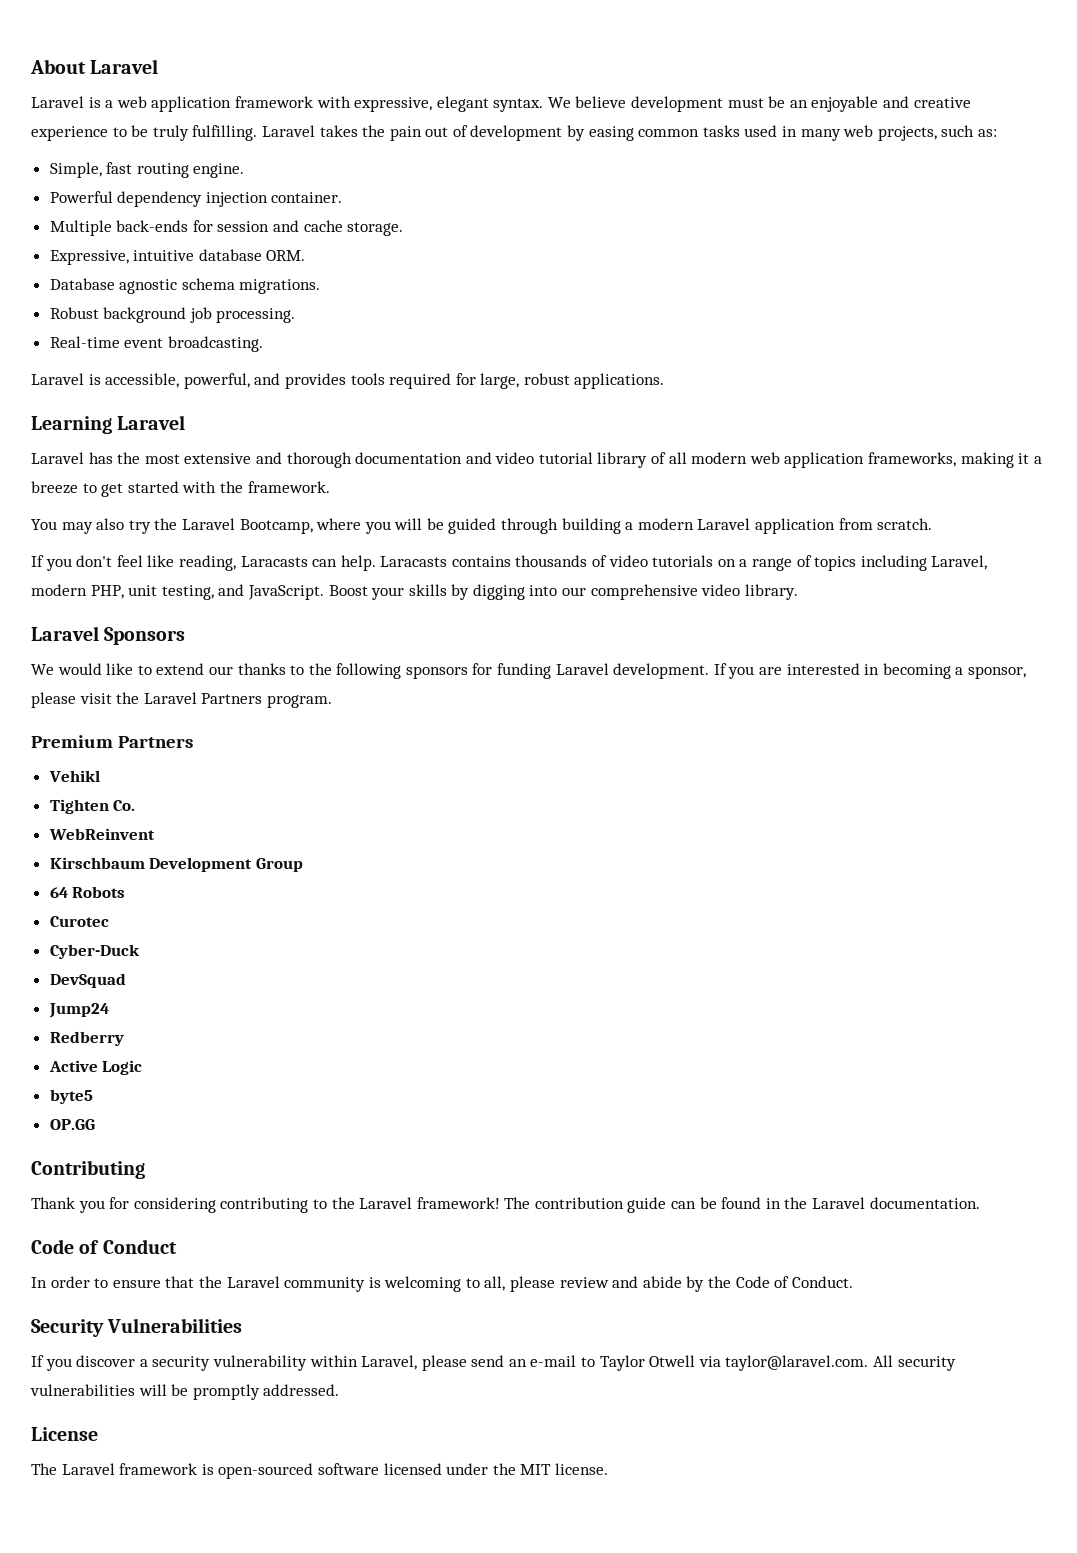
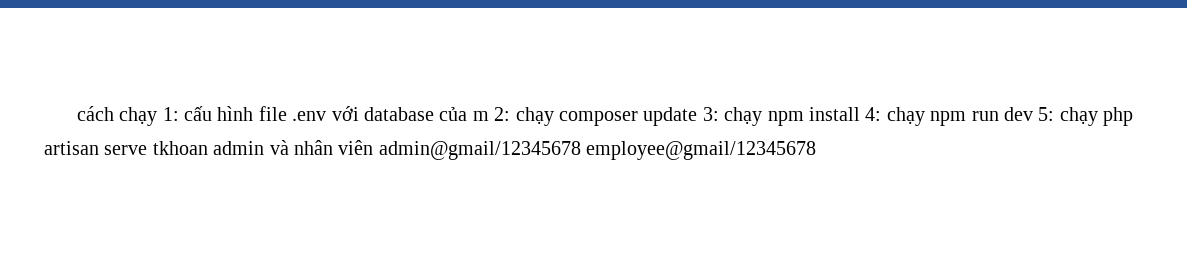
[30,59,159,74] [31,96,971,112] [31,125,997,141] [49,162,245,178] [49,191,343,207] [49,220,404,236] [49,249,306,265] [49,278,321,294] [49,307,296,323] [49,336,263,352] [31,373,665,389] [31,415,186,434] [31,452,1042,468] [31,481,330,497] [31,518,933,534] [31,555,988,571] [31,584,798,600] [31,626,186,645] [31,663,1026,679] [31,692,332,708] [31,735,193,748] [48,770,100,782] [49,799,136,814] [48,828,155,840] [49,857,303,872] [49,886,126,898] [49,916,109,927] [49,944,140,959] [49,973,126,988] [48,1003,109,1018] [49,1031,124,1046] [48,1060,143,1075] [49,1089,93,1104] [49,1119,95,1130] [31,1160,145,1179] [31,1197,980,1213] [31,1239,177,1254] [31,1276,853,1292] [31,1318,243,1337] [31,1355,956,1371] [30,1384,340,1400] [31,1427,98,1441] [31,1463,608,1479] About Laravel // Laravel is a web application framework with expressive, elegant syntax. We believe development must be an enjoyable and creative experience to be truly fulfilling. Laravel takes the pain out of development by easing common tasks used in many web projects, such as: // Simple, fast routing engine. // Powerful dependency injection container. // Multiple back-ends for session and cache storage. // Expressive, intuitive database ORM. // Database agnostic schema migrations. // Robust background job processing. // Real-time event broadcasting. // Laravel is accessible, powerful, and provides tools required for large, robust applications. // Learning Laravel // Laravel has the most extensive and thorough documentation and video tutorial library of all modern web application frameworks, making it a breeze to get started with the framework. // You may also try the Laravel Bootcamp, where you will be guided through building a modern Laravel application from scratch. // If you don't feel like reading, Laracasts can help. Laracasts contains thousands of video tutorials on a range of topics including Laravel, modern PHP, unit testing, and JavaScript. Boost your skills by digging into our comprehensive video library. // Laravel Sponsors // We would like to extend our thanks to the following sponsors for funding Laravel development. If you are interested in becoming a sponsor, please visit the Laravel Partners program. // Premium Partners // Vehikl // Tighten Co. // WebReinvent // Kirschbaum Development Group // 64 Robots // Curotec // Cyber-Duck // DevSquad // Jump24 // Redberry // Active Logic // byte5 // OP.GG // Contributing // Thank you for considering contributing to the Laravel framework! The contribution guide can be found in the Laravel documentation. // Code of Conduct // In order to ensure that the Laravel community is welcoming to all, please review and abide by the Code of Conduct. // Security Vulnerabilities // If you discover a security vulnerability within Laravel, please send an e-mail to Taylor Otwell via taylor@laravel.com. All security vulnerabilities will be promptly addressed. // License // The Laravel framework is open-sourced software licensed under the MIT license. -> [76,106,1134,126] [44,140,817,160] cách chạy 1: cấu hình file .env với database của m 2: chạy composer update 3: chạy npm install 4: chạy npm run dev 5: chạy php artisan serve tkhoan admin và nhân viên admin@gmail/12345678 employee@gmail/12345678

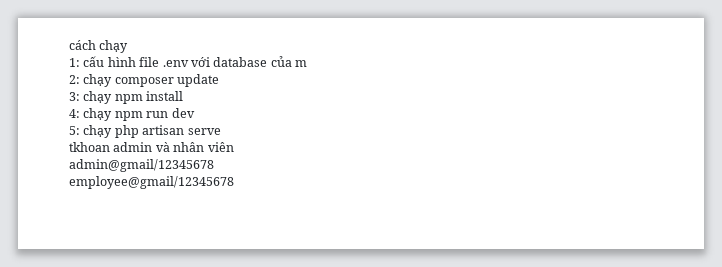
(158, 116) none -> (129, 46) //
(489, 116) none -> (307, 63) //
(698, 116) none -> (220, 80) //
(860, 114) none -> (184, 96) //
(1033, 114) none -> (195, 113) //
(148, 150) none -> (221, 131) //
(374, 147) none -> (234, 147) //
(581, 150) none -> (214, 165) //

